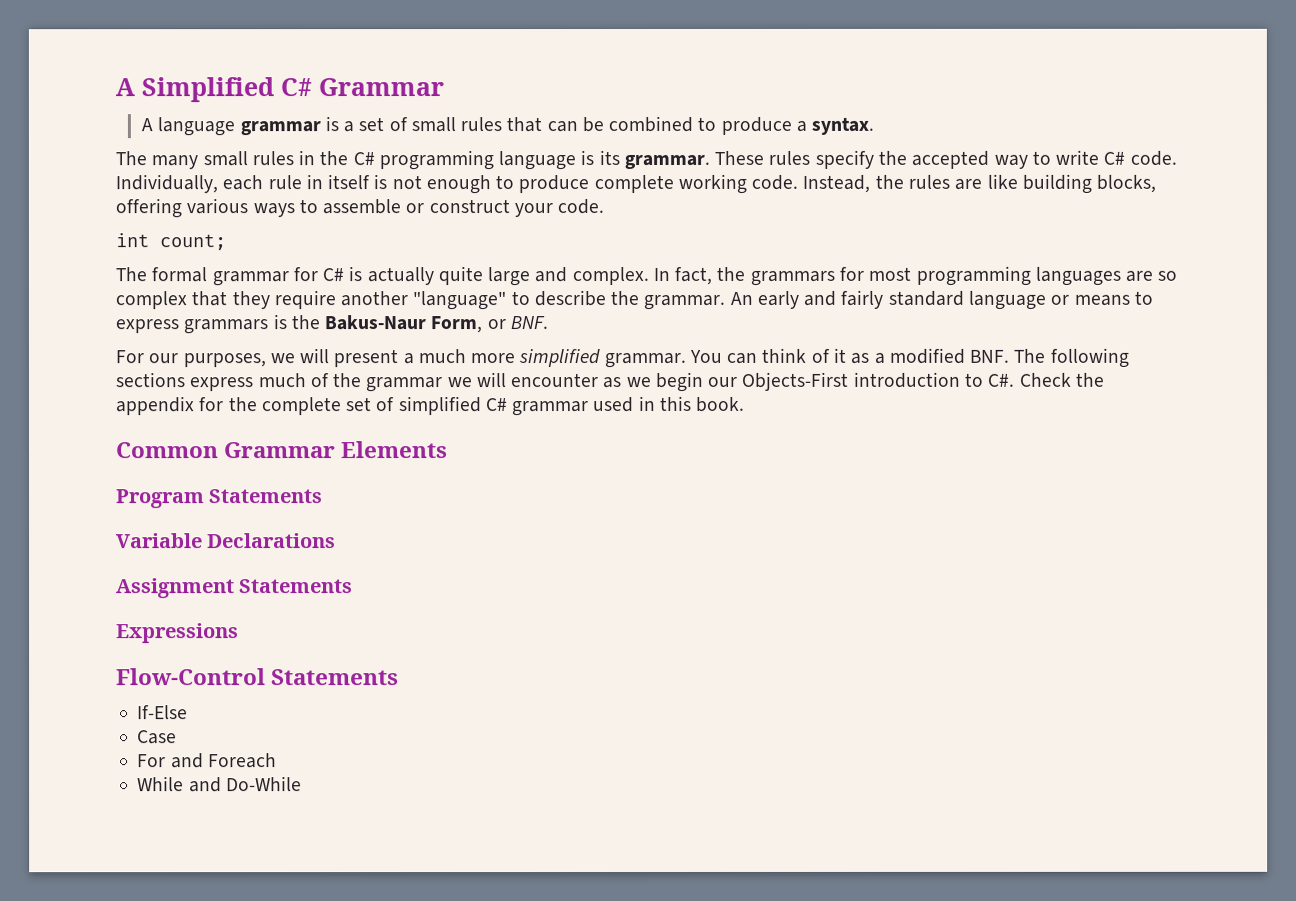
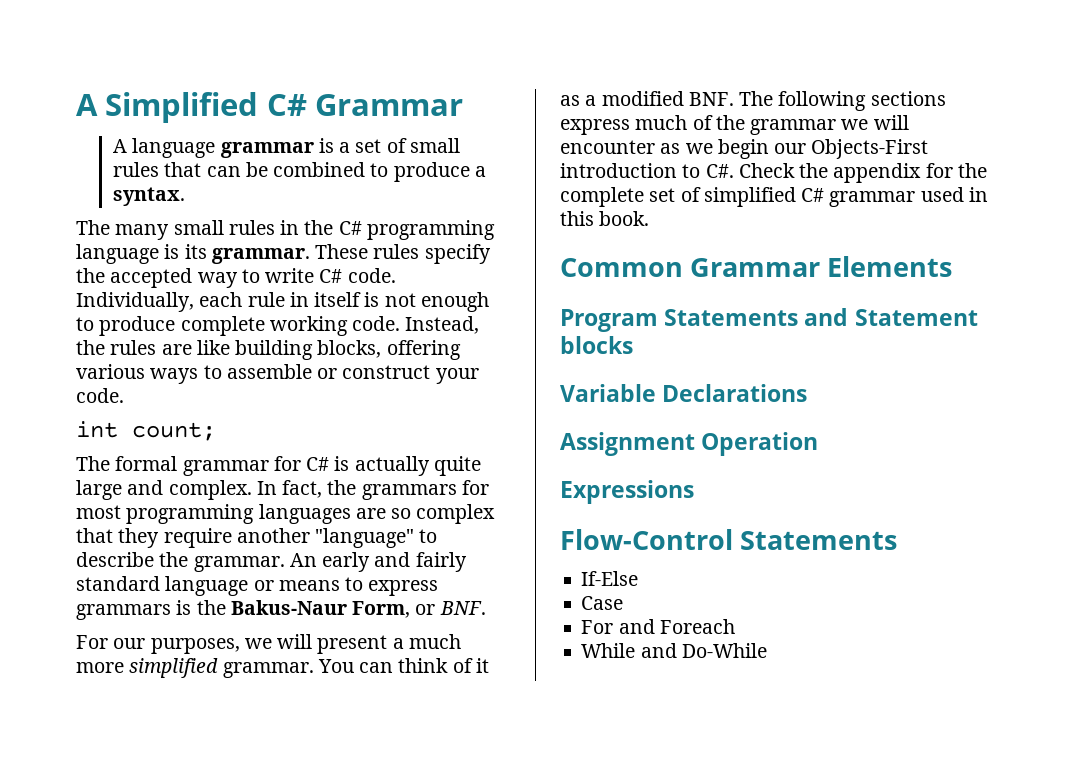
(324, 496) none -> [804,308,978,326] [560,336,633,354] and Statement blocks
[239,579,354,594] Statements -> [701,432,819,456] Operation

